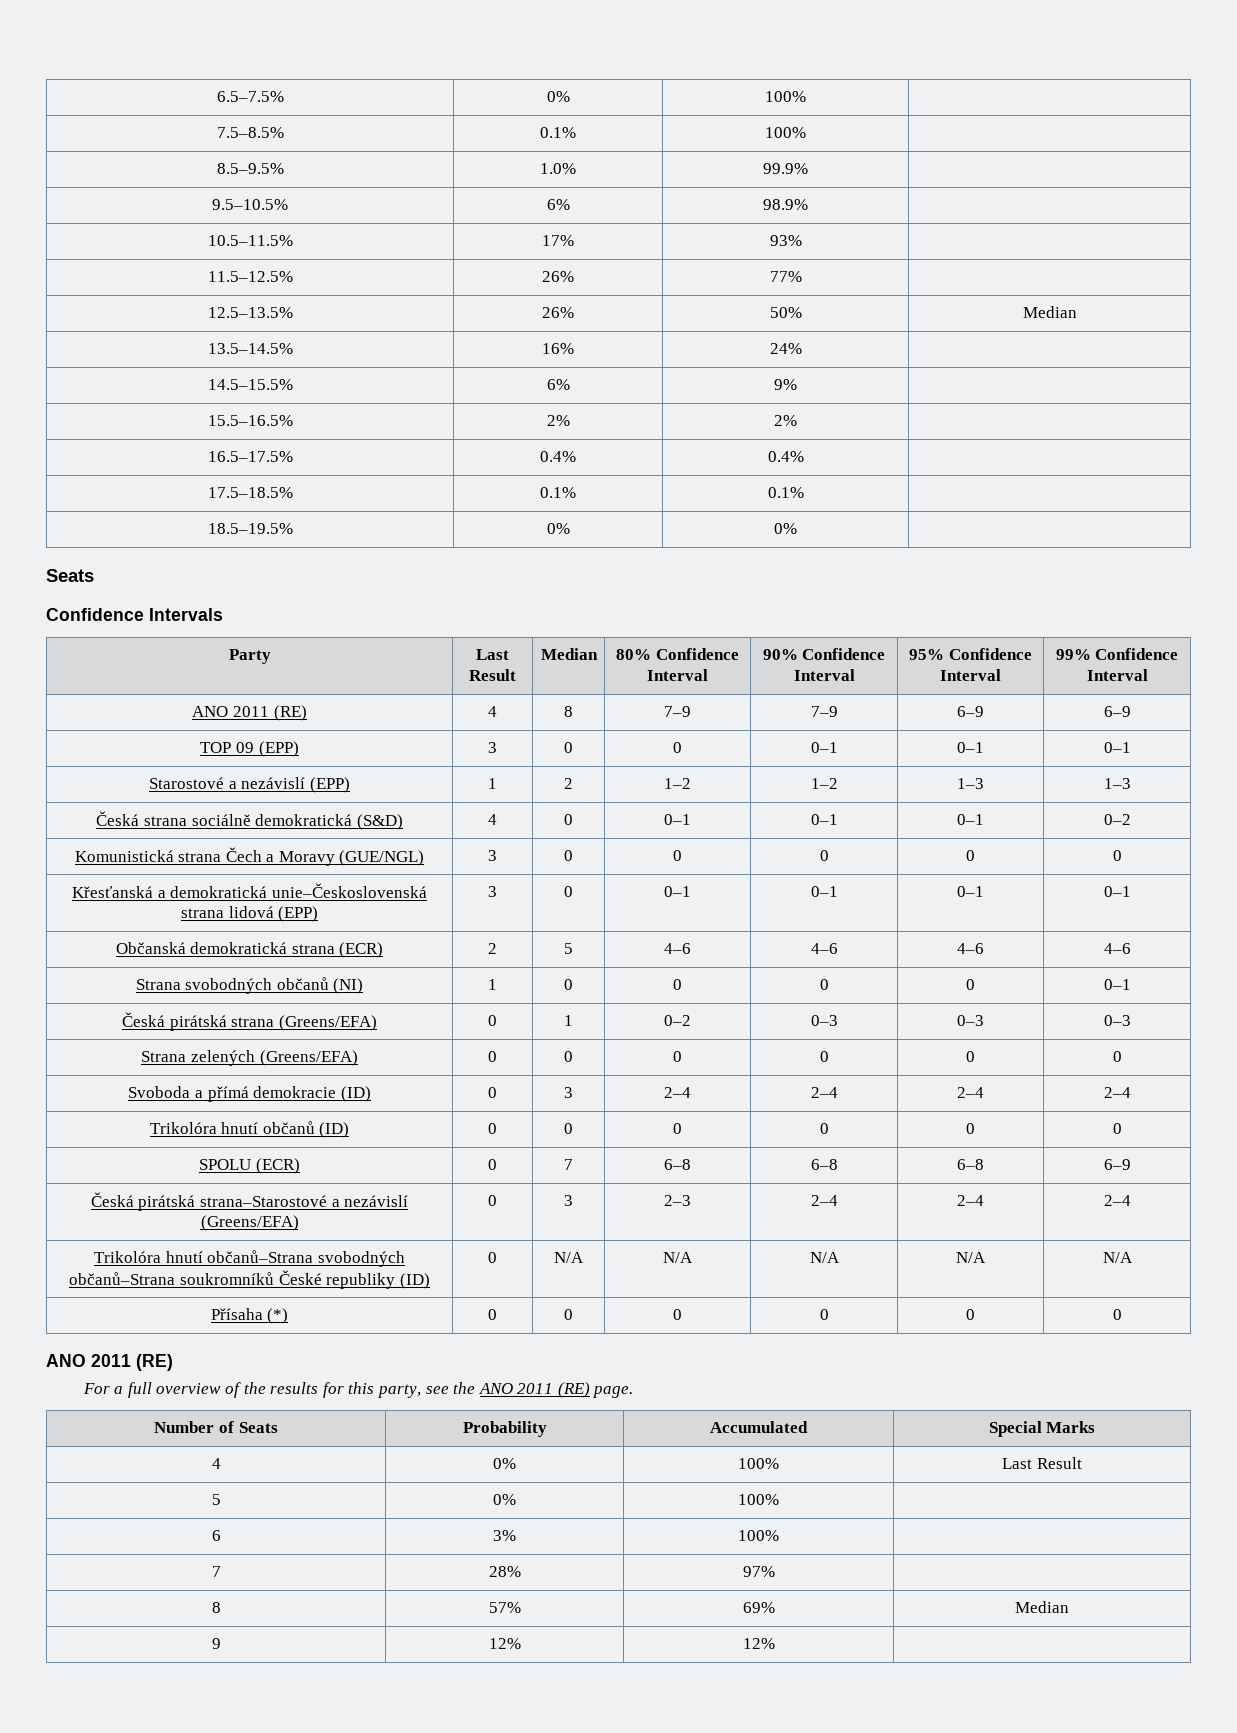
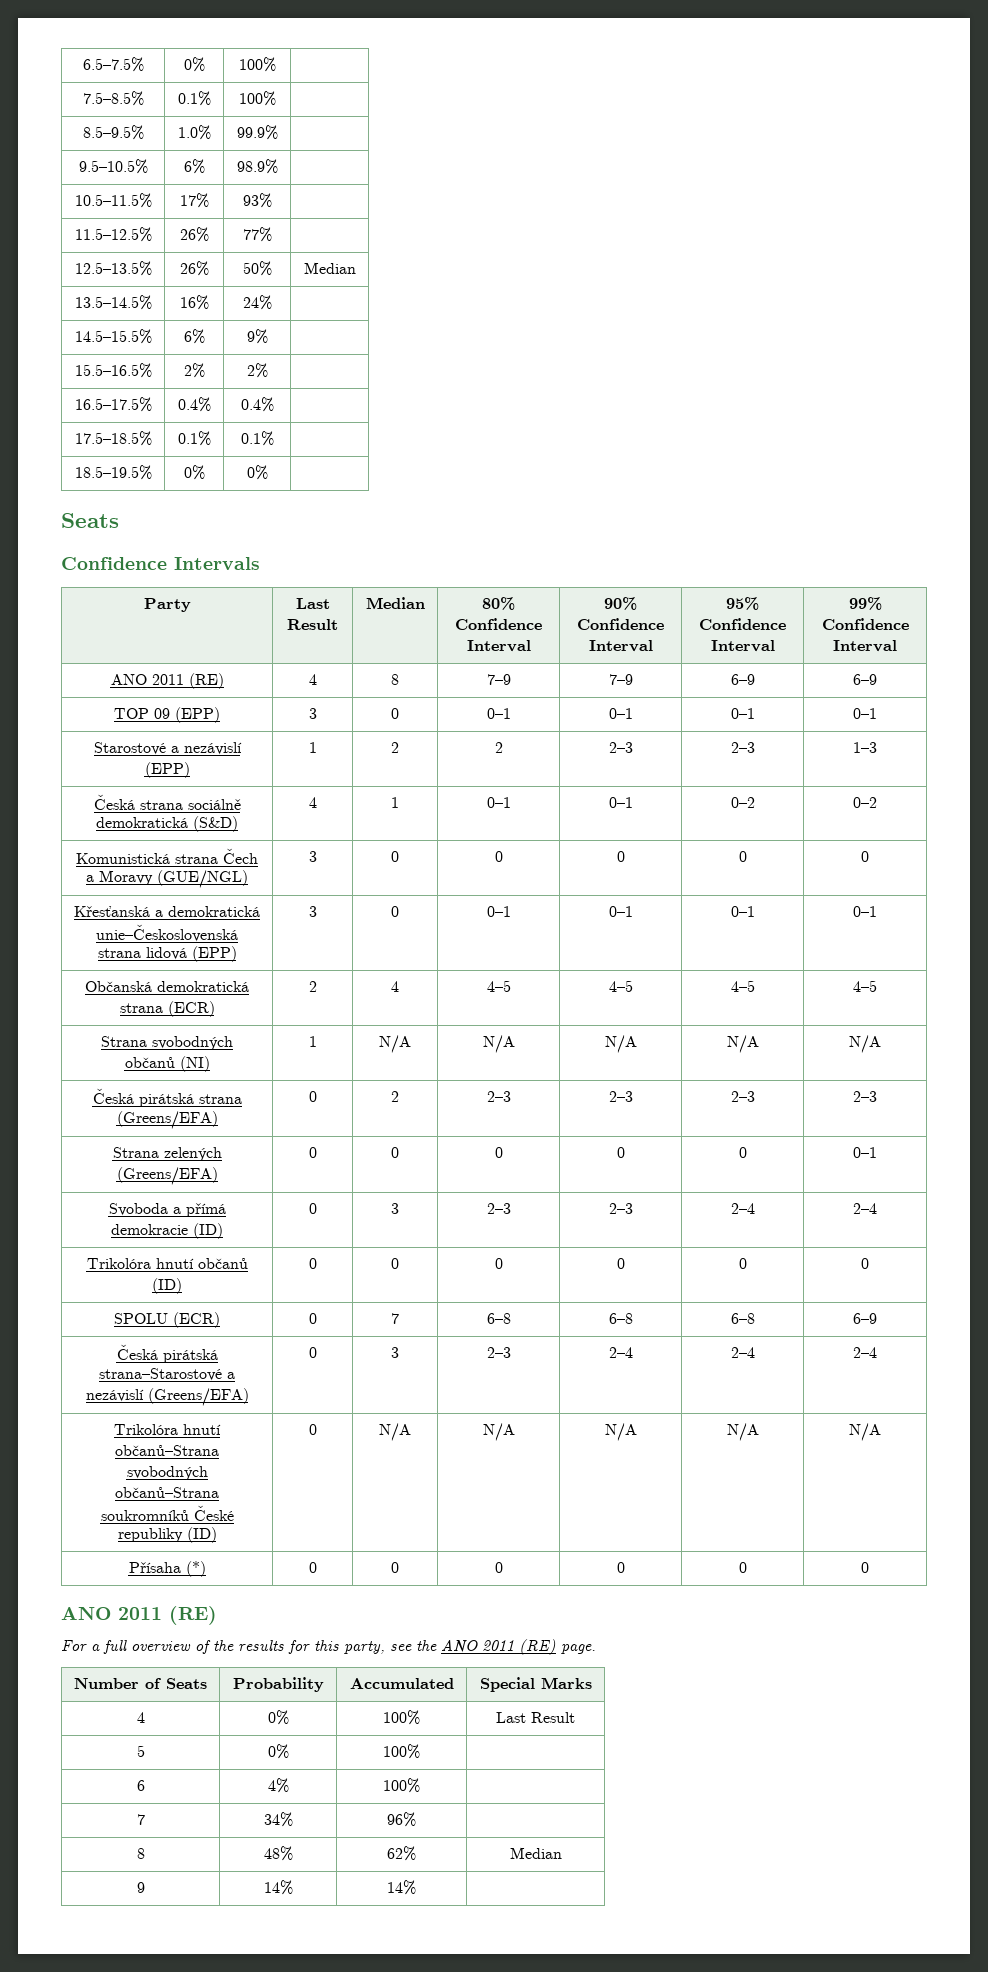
[673,742,682,753] 0 -> [486,708,511,719] 0–1
[664,778,691,789] [810,778,838,789] [957,778,984,789] 1–2 | 1–2 | 1–3 -> [494,742,503,753] [608,742,633,753] [730,742,755,753] 2 | 2–3 | 2–3
[564,814,573,825] [664,814,691,825] [810,814,838,825] [957,814,984,825] 0 | 0–1 | 0–1 | 0–1 -> [391,797,399,808] [486,797,511,808] [608,797,633,808] [730,797,755,808] 1 | 0–1 | 0–1 | 0–2
[564,943,573,954] [664,943,691,954] [810,943,838,954] [957,943,984,954] [1103,943,1131,954] 5 | 4–6 | 4–6 | 4–6 | 4–6 -> [391,981,399,992] [486,980,511,992] [608,980,633,992] [730,980,755,992] [853,980,877,992] 4 | 4–5 | 4–5 | 4–5 | 4–5
[564,979,573,990] [673,979,682,990] [819,979,829,990] [966,979,975,990] [1103,979,1131,990] 0 | 0 | 0 | 0 | 0–1 -> [379,1035,411,1053] [482,1035,515,1053] [604,1035,637,1053] [726,1035,759,1053] [849,1035,881,1053] N/A | N/A | N/A | N/A | N/A
[564,1015,573,1026] [664,1015,691,1026] [810,1015,838,1026] [957,1015,984,1026] [1103,1015,1131,1026] 1 | 0–2 | 0–3 | 0–3 | 0–3 -> [391,1091,399,1102] [486,1091,511,1102] [608,1091,633,1102] [730,1091,755,1102] [853,1091,877,1102] 2 | 2–3 | 2–3 | 2–3 | 2–3
[1112,1051,1122,1062] 0 -> [853,1147,877,1158] 0–1
[664,1087,691,1098] [810,1087,838,1098] 2–4 | 2–4 -> [486,1203,511,1214] [608,1203,633,1214] 2–3 | 2–3
[493,1530,516,1541] 3% -> [267,1778,289,1793] 4%
[488,1566,521,1577] [742,1566,775,1577] [211,1602,221,1613] [488,1602,521,1613] [742,1602,775,1613] 28% | 97% | // 8 | 57% | 69% -> [263,1812,293,1827] [387,1812,416,1827] [136,1848,145,1859] [263,1846,293,1861] [387,1846,416,1861] 34% | 96% | // 8 | 48% | 62%
[488,1638,521,1649] [742,1638,775,1649] 12% | 12% -> [263,1880,293,1895] [387,1880,416,1895] 14% | 14%

